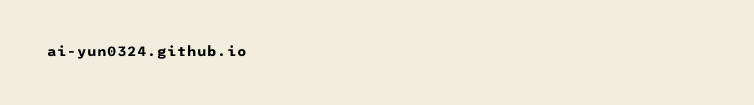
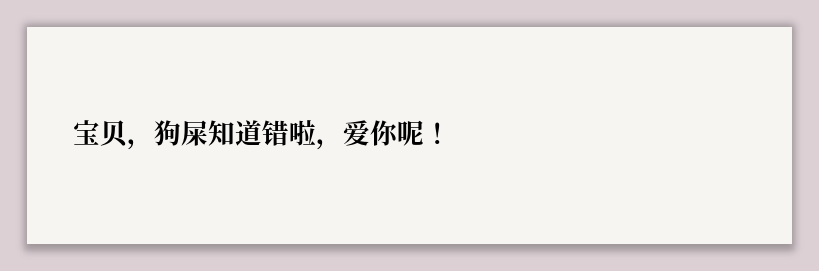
[47,45,247,59] ai-yun0324.github.io -> [73,120,451,150] 宝贝，狗屎知道错啦，爱你呢！

